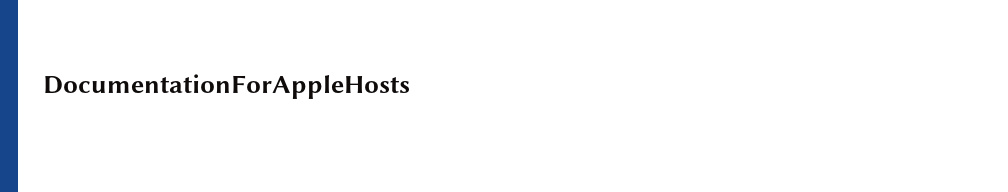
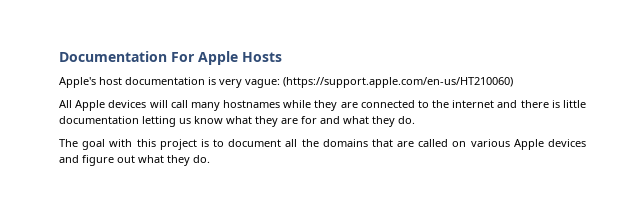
[43,74,410,99] DocumentationForAppleHosts -> [59,51,282,65] [59,77,513,88] [59,100,587,111] [59,116,415,127] [59,139,587,150] [59,155,210,166] Documentation For Apple Hosts // Apple's host documentation is very vague: (https://support.apple.com/en-us/HT210060) // All Apple devices will call many hostnames while they are connected to the internet and there is little documentation letting us know what they are for and what they do. // The goal with this project is to document all the domains that are called on various Apple devices and figure out what they do.

